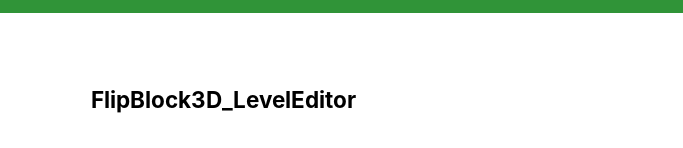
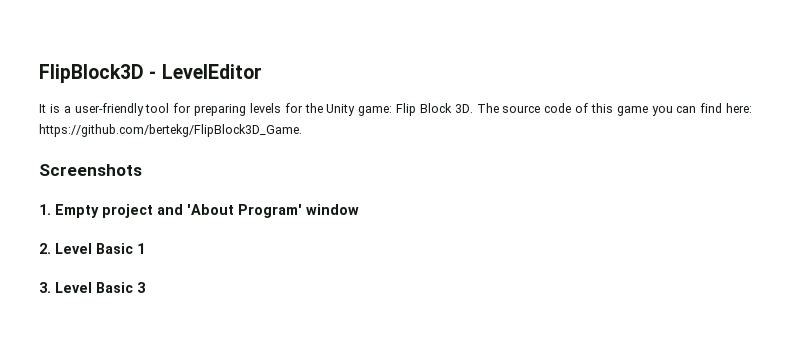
[91,90,356,113] FlipBlock3D_LevelEditor -> [39,64,262,83] [39,103,753,116] [39,124,302,137] [39,164,142,176] [39,204,359,218] [39,243,145,254] [39,282,146,293] FlipBlock3D - LevelEditor // It is a user-friendly tool for preparing levels for the Unity game: Flip Block 3D. The source code of this game you can find here: https://github.com/bertekg/FlipBlock3D_Game. // Screenshots // 1. Empty project and 'About Program' window // 2. Level Basic 1 // 3. Level Basic 3

